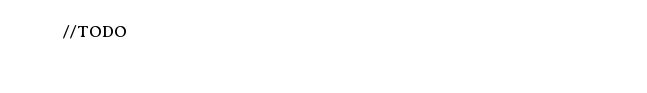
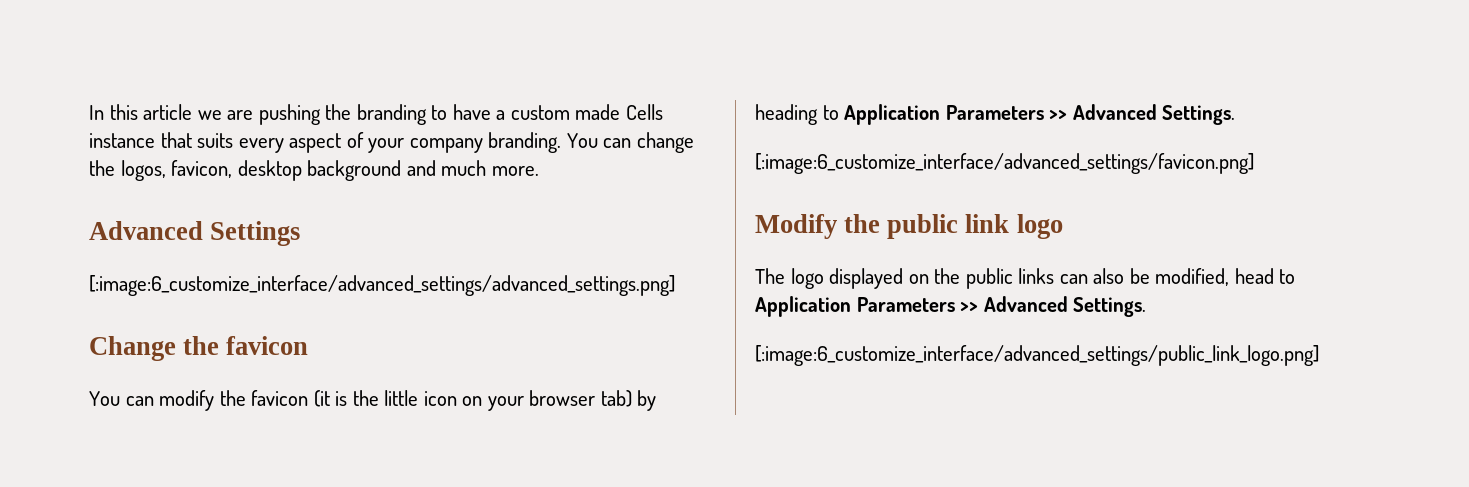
[63,25,127,39] //TODO -> [89,104,663,125] [89,132,694,153] [89,160,539,181] [89,221,301,246] [89,275,675,296] [89,336,309,361] [89,390,657,411] [755,104,1236,125] [755,153,1254,174] [755,214,1063,239] [755,268,1296,289] [755,296,1147,317] [755,345,1319,366] In this article we are pushing the branding to have a custom made Cells instance that suits every aspect of your company branding. You can change the logos, favicon, desktop background and much more. // Advanced Settings // [:image:6_customize_interface/advanced_settings/advanced_settings.png] // Change the favicon // You can modify the favicon (it is the little icon on your browser tab) by heading to Application Parameters >> Advanced Settings. // [:image:6_customize_interface/advanced_settings/favicon.png] // Modify the public link logo // The logo displayed on the public links can also be modified, head to Application Parameters >> Advanced Settings. // [:image:6_customize_interface/advanced_settings/public_link_logo.png]

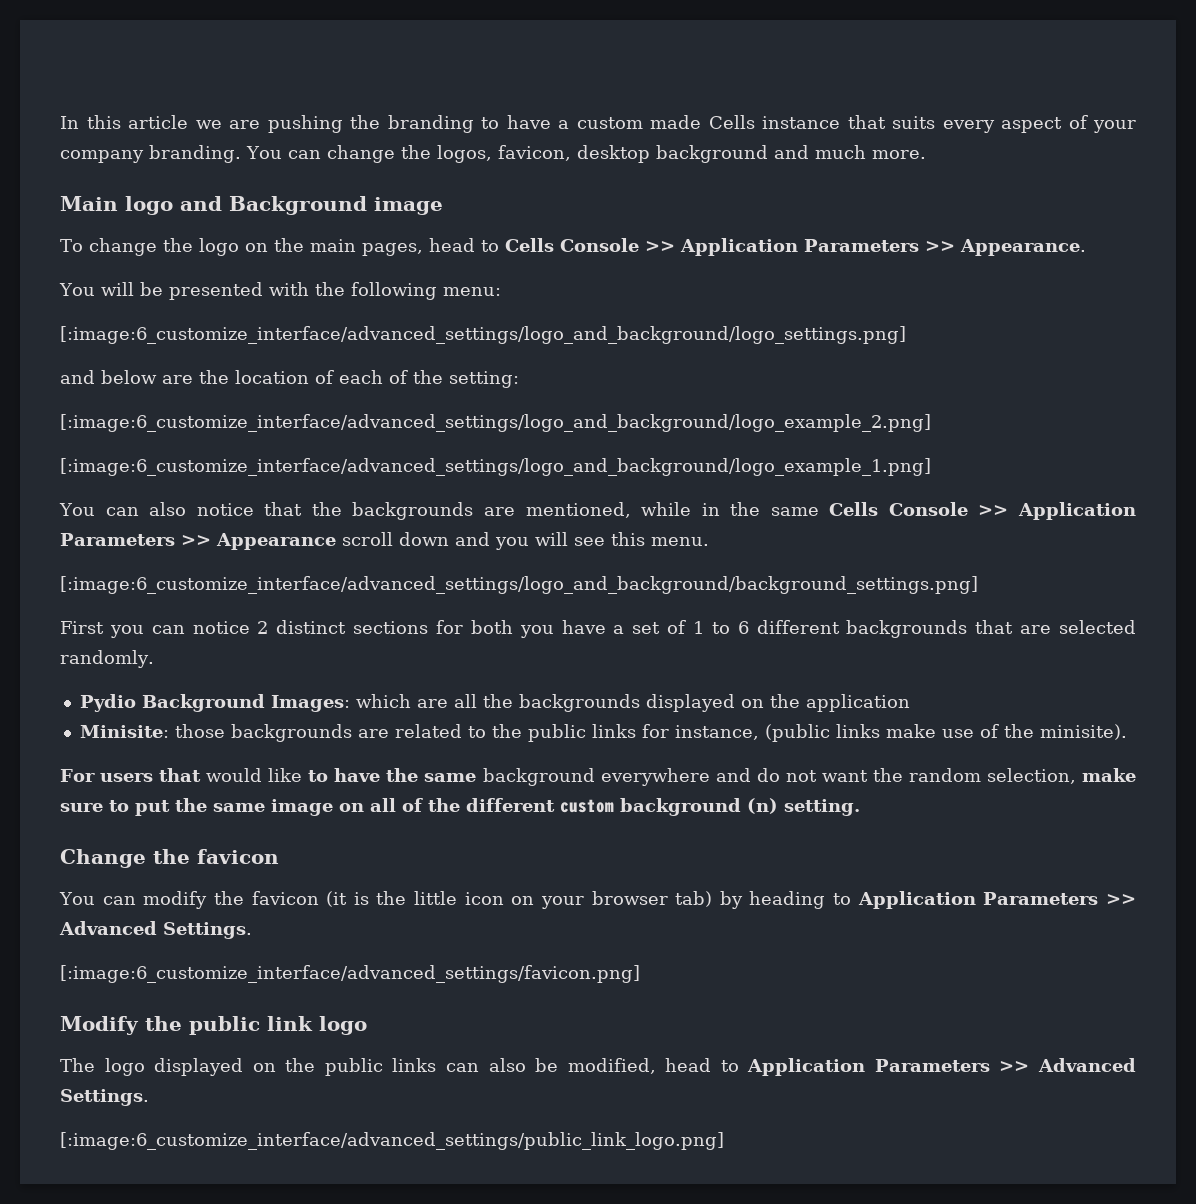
[89,221,301,246] [89,275,675,296] Advanced Settings // [:image:6_customize_interface/advanced_settings/advanced_settings.png] -> [60,196,443,215] [60,238,1086,256] [59,282,501,300] [60,326,906,344] [60,370,519,388] [60,414,931,432] [60,458,931,476] [59,502,1136,520] [60,532,709,550] [60,576,978,594] [60,620,1137,638] [60,650,154,668] [79,694,910,712] [79,724,1127,742] [60,768,1136,786] [60,798,860,816] Main logo and Background image // To change the logo on the main pages, head to Cells Console >> Application Parameters >> Appearance. // You will be presented with the following menu: // [:image:6_customize_interface/advanced_settings/logo_and_background/logo_settings.png] // and below are the location of each of the setting: // [:image:6_customize_interface/advanced_settings/logo_and_background/logo_example_2.png] // [:image:6_customize_interface/advanced_settings/logo_and_background/logo_example_1.png] // You can also notice that the backgrounds are mentioned, while in the same Cells Console >> Application Parameters >> Appearance scroll down and you will see this menu. // [:image:6_customize_interface/advanced_settings/logo_and_background/background_settings.png] // First you can notice 2 distinct sections for both you have a set of 1 to 6 different backgrounds that are selected randomly. // Pydio Background Images: which are all the backgrounds displayed on the application // Minisite: those backgrounds are related to the public links for instance, (public links make use of the minisite). // For users that would like to have the same background everywhere and do not want the random selection, make sure to put the same image on all of the different custom background (n) setting.

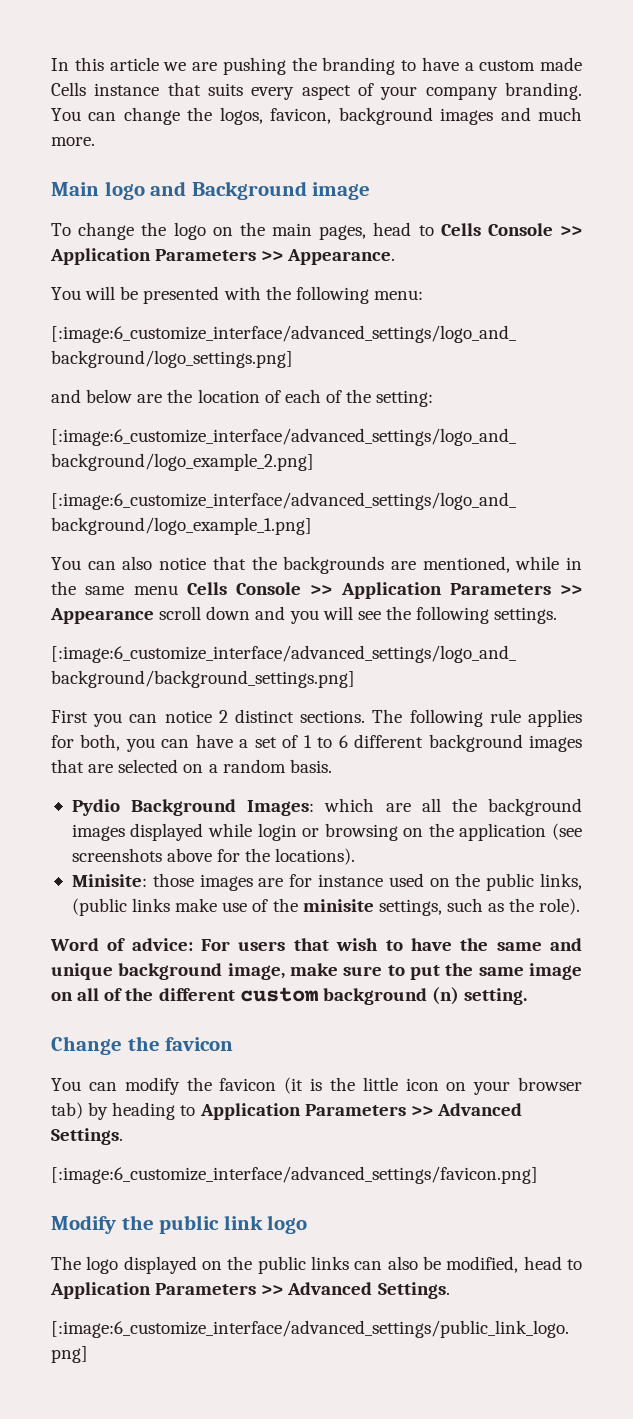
[576,145,768,163] desktop background -> [338,107,494,125] background images
(819, 511) none -> [133,585,178,595] menu
[611,532,709,546] this menu. -> [385,606,558,624] the following settings.
[353,620,554,638] sections for both you -> [300,709,582,727] [51,734,190,752] sections. The following rule applies for both, you can
[846,620,968,638] backgrounds -> [428,734,582,752] background images
[60,650,154,668] randomly. -> [183,759,332,773] on a random basis.
[518,694,910,712] [79,724,759,742] backgrounds displayed on the application // Minisite: those backgrounds are related to the public links for instance, -> [488,798,582,816] [71,823,582,841] [71,848,356,865] [71,873,582,891] background images displayed while login or browsing on the application (see screenshots above for the locations). // Minisite: those images are for instance used on the public links,
[1039,724,1127,740] minisite). // -> [302,898,581,916] [50,938,193,951] minisite settings, such as the role). // Word of advice:
[206,768,303,782] would like -> [336,938,379,951] wish
[482,768,1076,786] background everywhere and do not want the random selection, -> [550,938,583,951] [51,963,285,980] and unique background image,

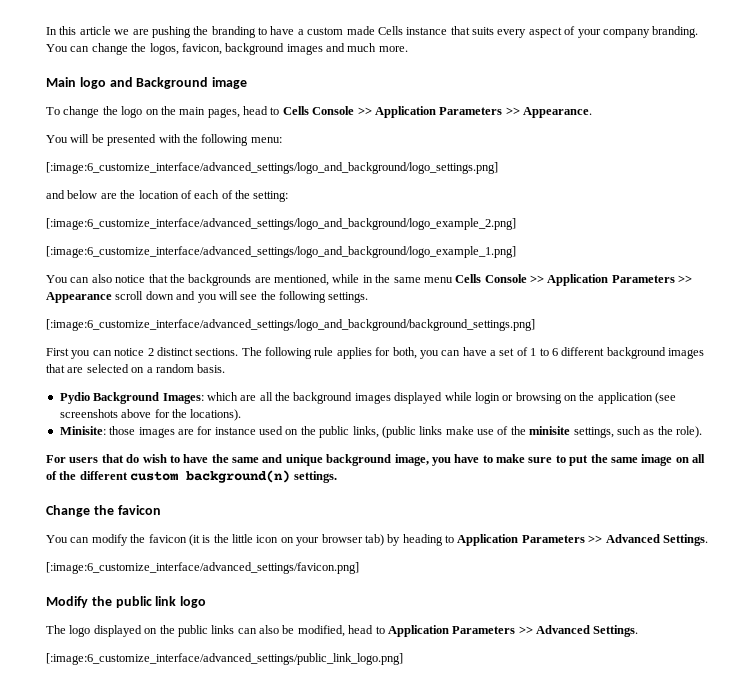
[50,938,193,951] Word of advice: -> (702, 432) none
(329, 944) none -> [126,454,140,463] do
(285, 971) none -> [431,454,493,466] you have to
[322,987,528,1005] background (n) setting. -> [186,470,337,483] background(n) settings.

